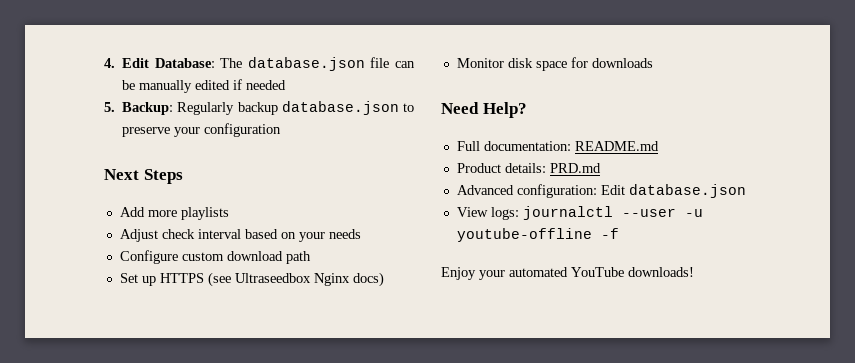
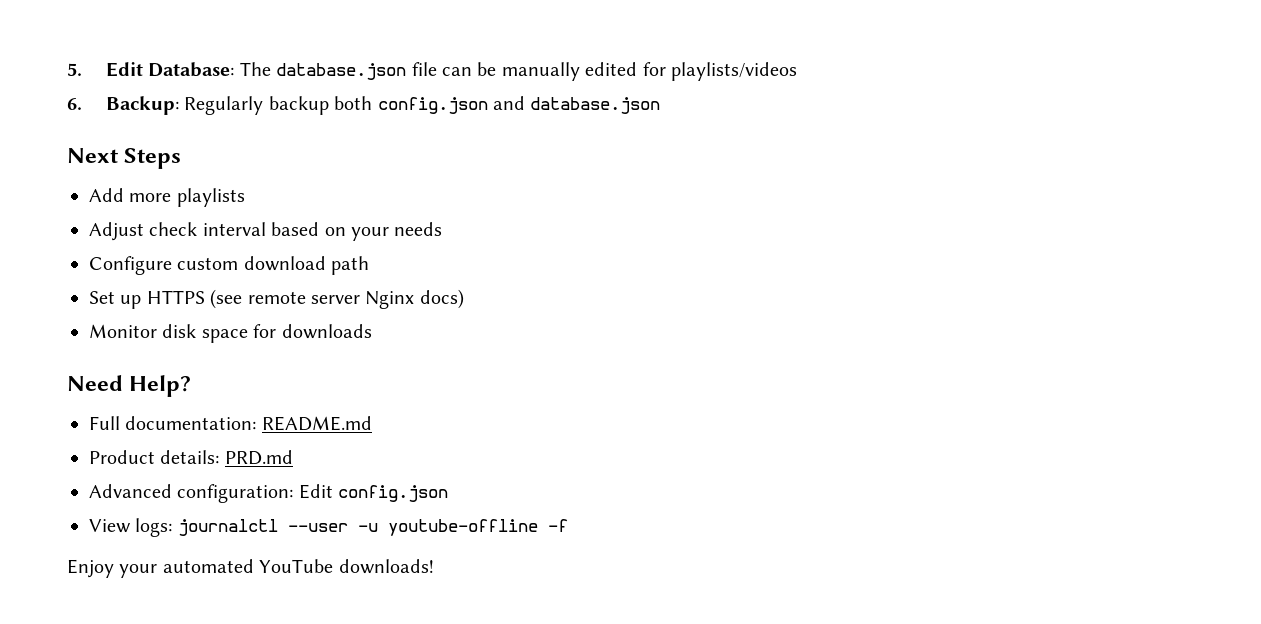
[104,58,115,68] 4. -> [67,63,82,76] 5.
[233,79,287,90] [104,101,414,115] [122,123,282,137] if needed // 5. Backup: Regularly backup database.json to preserve your configuration -> [642,62,798,81] [67,96,661,115] for playlists/videos // 6. Backup: Regularly backup both config.json and database.json
[234,273,311,283] Ultraseedbox -> [247,291,360,304] remote server
[628,184,746,198] database.json -> [338,485,449,502] config.json

